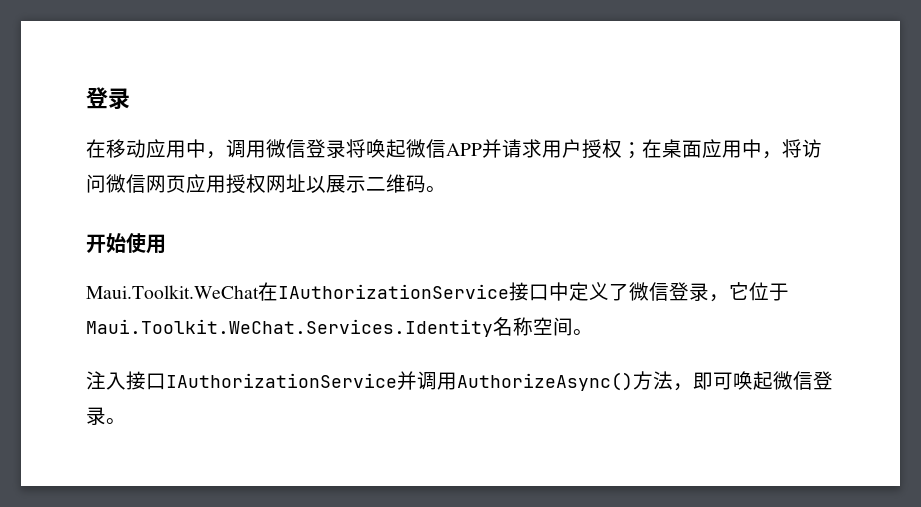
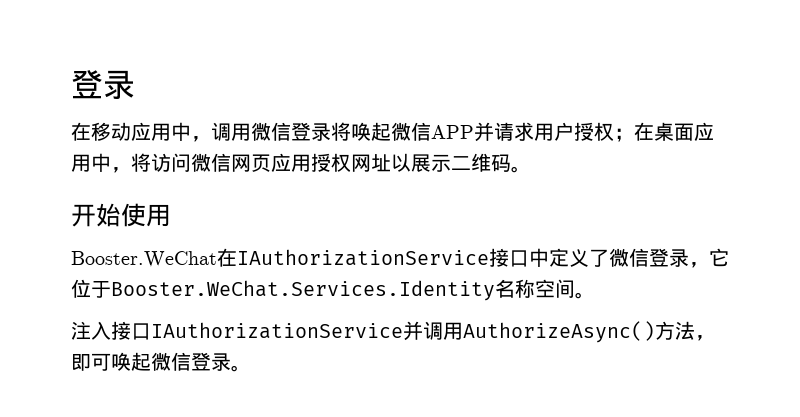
[86,285,259,299] Maui.Toolkit.WeChat -> [71,251,217,268] Booster.WeChat
[86,319,493,337] Maui.Toolkit.WeChat.Services.Identity -> [111,280,495,301] Booster.WeChat.Services.Identity

